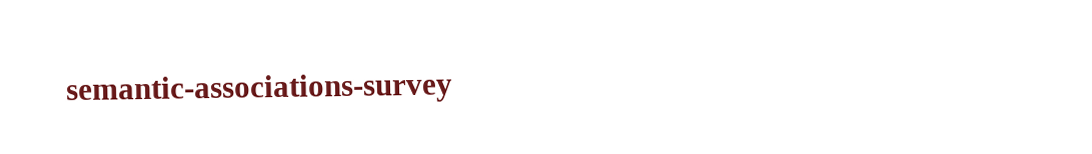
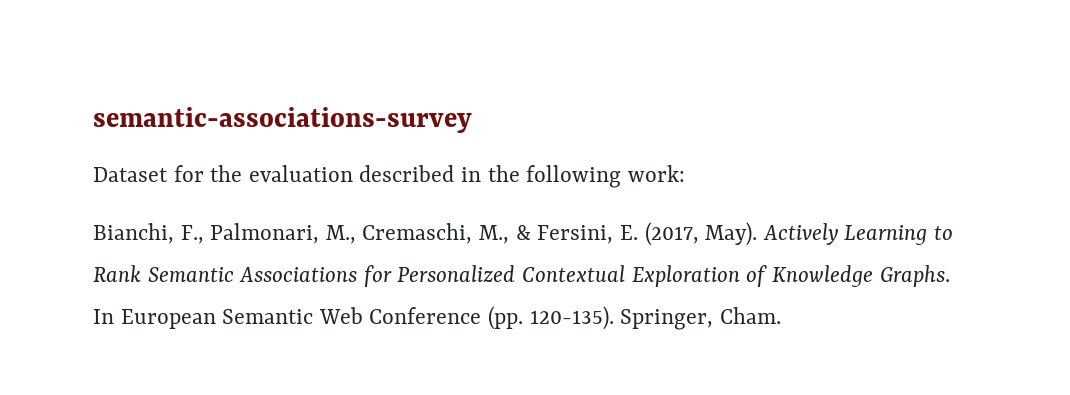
(453, 90) none -> [93,165,685,188] [93,222,953,246] [93,265,950,287] [93,306,781,330] // Dataset for the evaluation described in the following work: // Bianchi, F., Palmonari, M., Cremaschi, M., & Fersini, E. (2017, May). Actively Learning to Rank Semantic Associations for Personalized Contextual Exploration of Knowledge Graphs. In European Semantic Web Conference (pp. 120-135). Springer, Cham.

